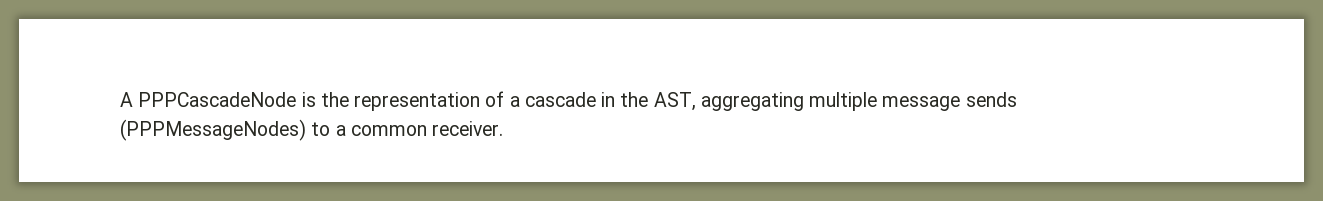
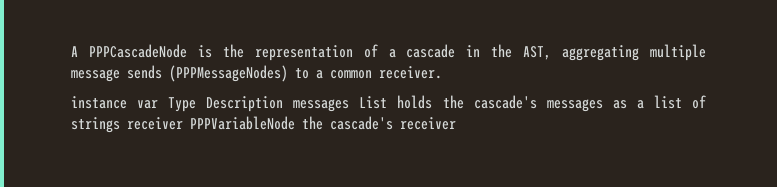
(504, 128) none -> [71,95,707,112] [71,116,456,133] // instance var Type Description messages List holds the cascade's messages as a list of strings receiver PPPVariableNode the cascade's receiver

